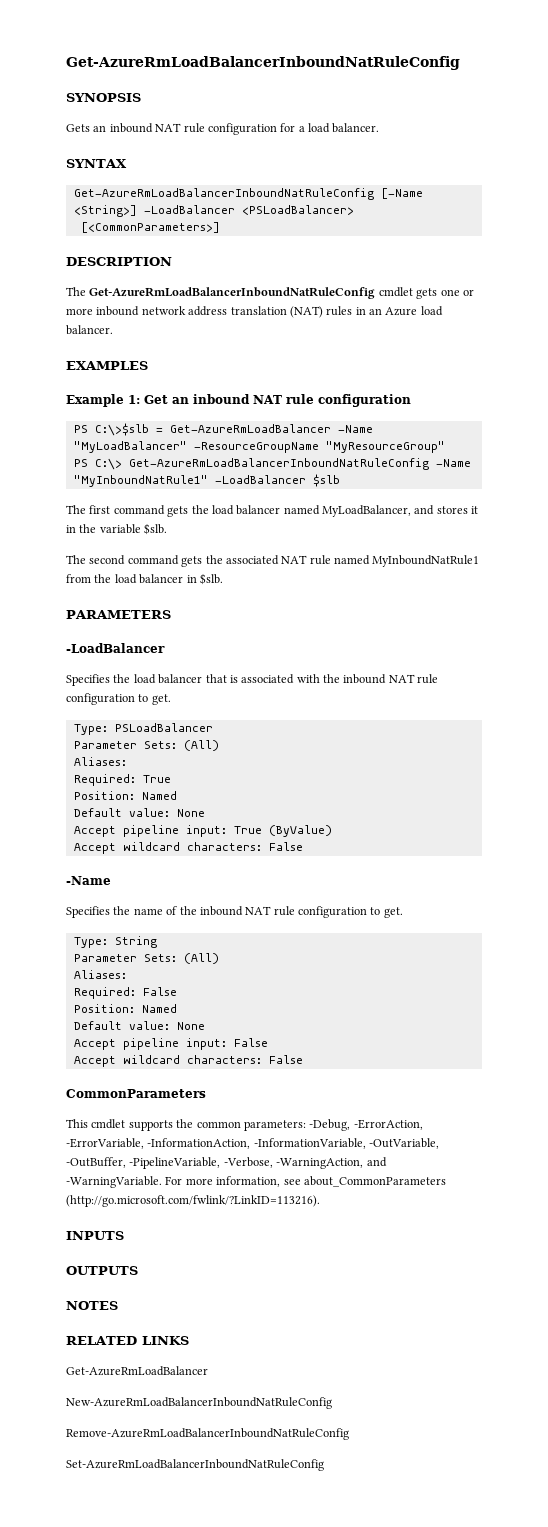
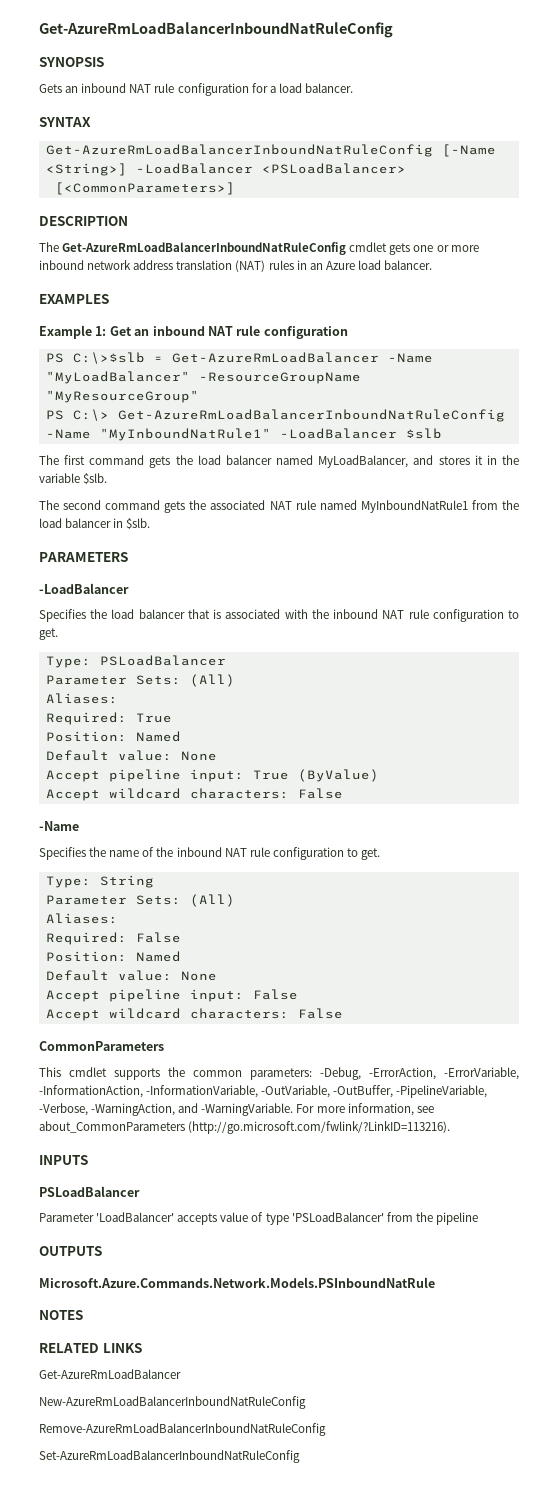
(124, 1235) none -> [39,1186,140,1197] [39,1212,478,1225] // PSLoadBalancer // Parameter 'LoadBalancer' accepts value of type 'PSLoadBalancer' from the pipeline
(138, 1270) none -> [39,1277,435,1288] // Microsoft.Azure.Commands.Network.Models.PSInboundNatRule

